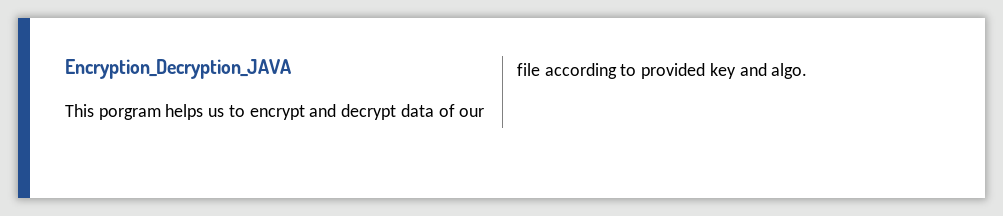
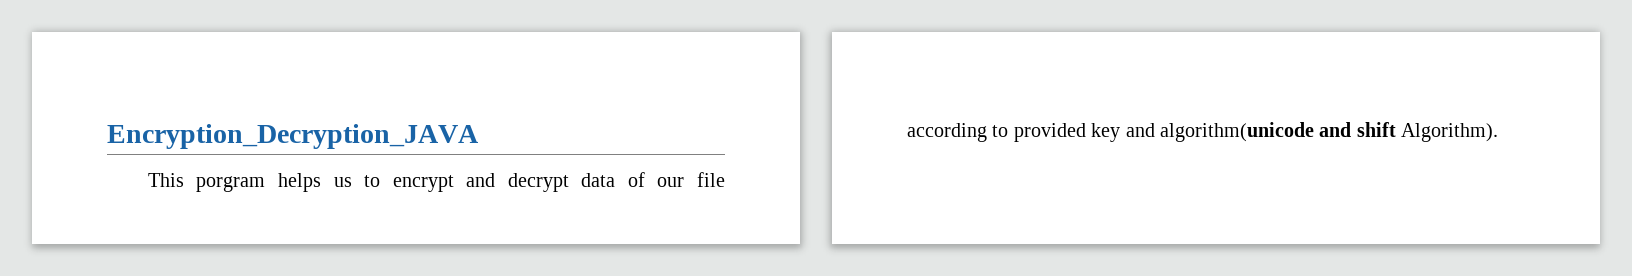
[771,63,808,79] algo. -> [1160,122,1499,142] algorithm(unicode and shift Algorithm).

